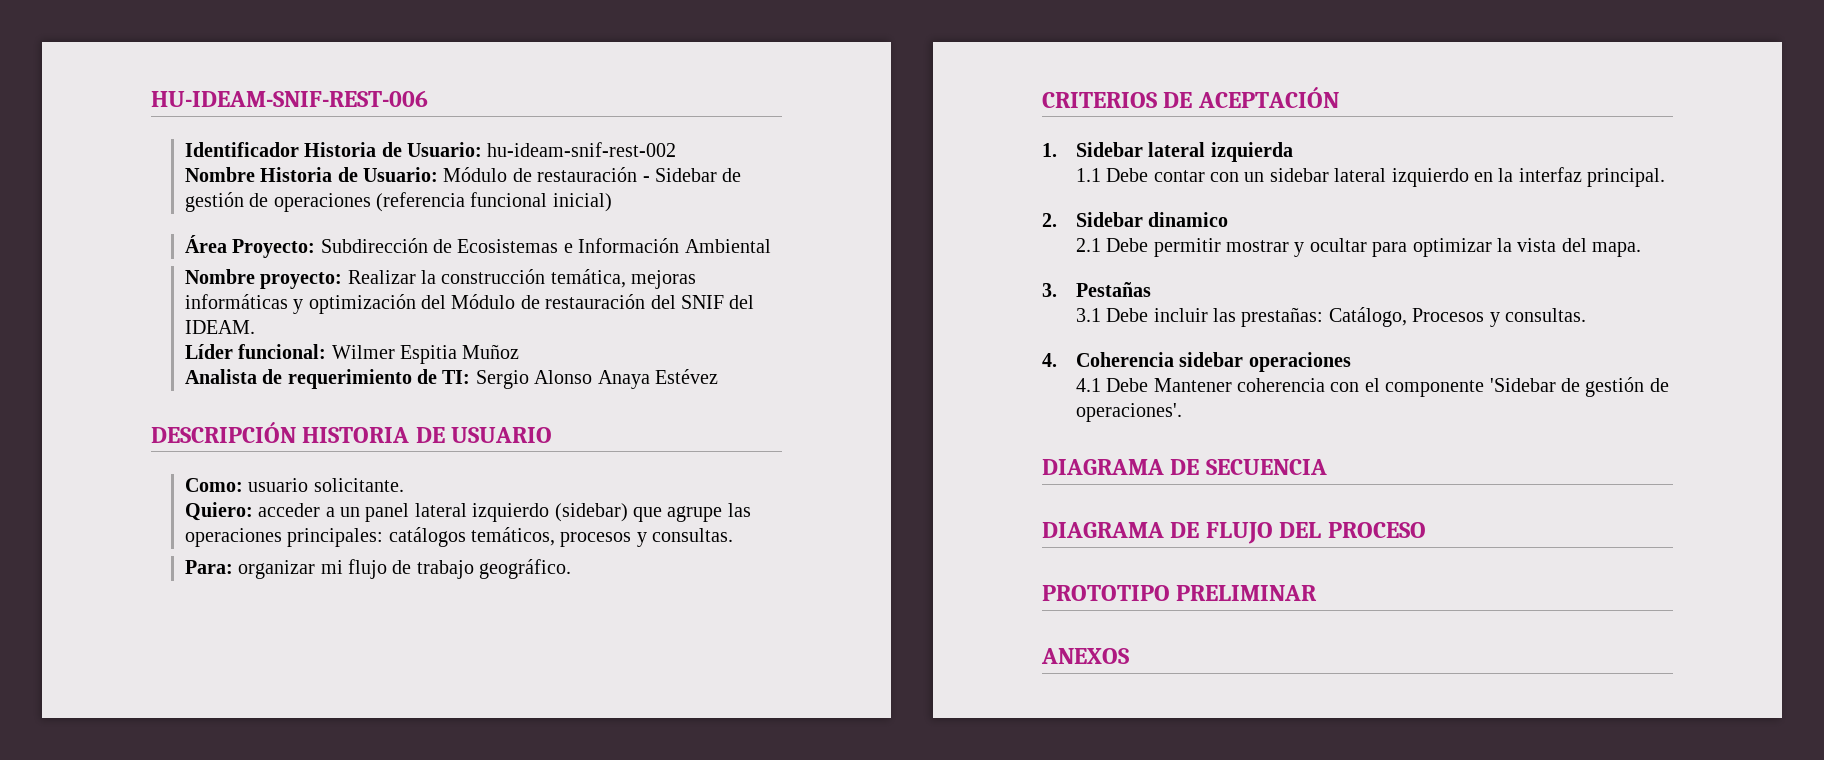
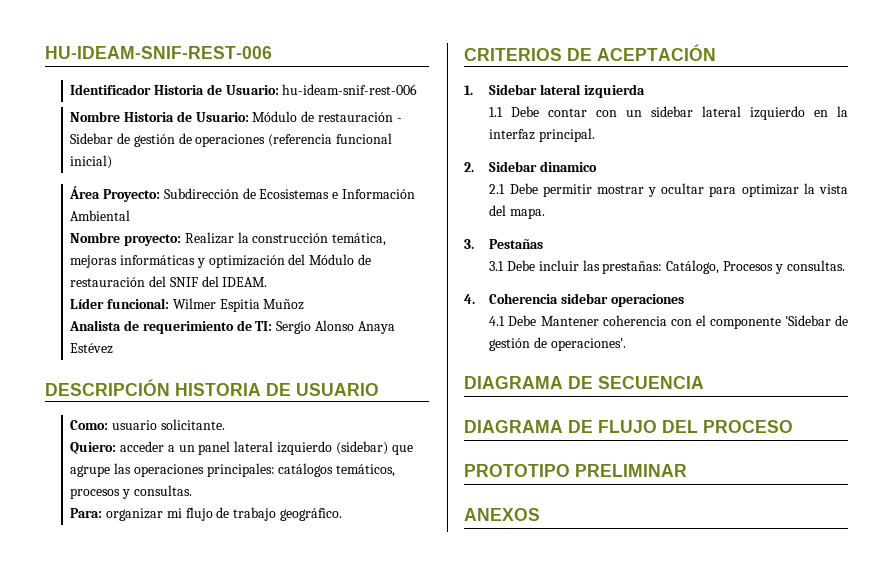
[487,142,677,157] hu-ideam-snif-rest-002 -> [282,84,418,95] hu-ideam-snif-rest-006

